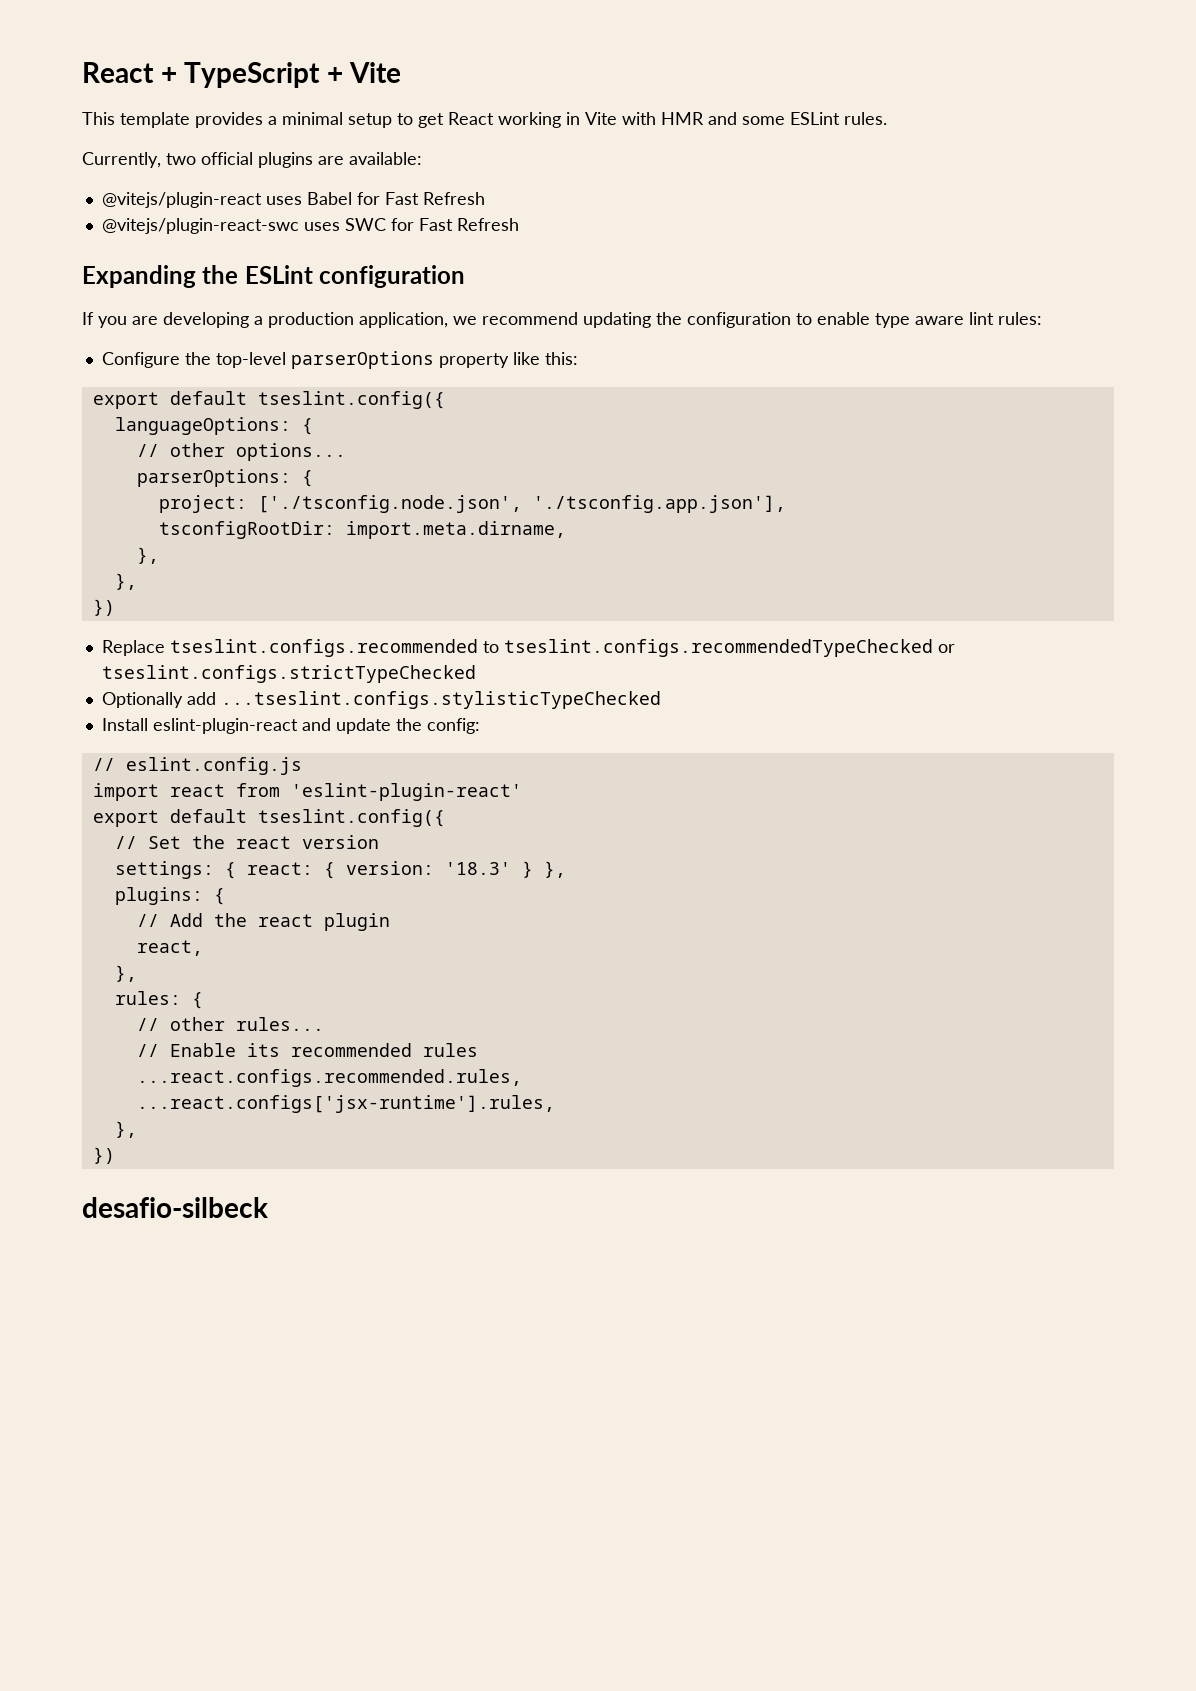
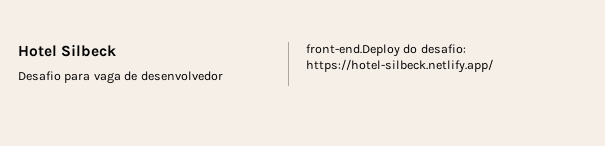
[82,62,402,88] [82,112,887,128] [82,152,422,168] [101,192,485,208] [101,218,519,234] [82,265,466,288] [82,312,1042,328] [101,351,578,369] [92,391,445,409] [114,417,313,435] [136,443,346,461] [136,469,313,487] [158,495,786,513] [158,521,566,539] [136,547,159,564] [114,573,137,590] [92,599,115,616] [101,639,955,657] [101,665,476,683] [101,691,661,709] [101,718,480,734] [92,757,302,775] [92,783,522,801] [92,809,445,827] [114,835,379,849] [114,861,566,879] [114,887,225,905] [136,913,390,931] [136,940,203,956] [114,965,137,982] [114,991,203,1009] [136,1017,324,1031] [136,1043,478,1057] [136,1069,522,1087] [136,1095,555,1113] [114,1121,137,1138] [92,1147,115,1164] [82,1197,268,1218] React + TypeScript + Vite // This template provides a minimal setup to get React working in Vite with HMR and some ESLint rules. // Currently, two official plugins are available: // @vitejs/plugin-react uses Babel for Fast Refresh // @vitejs/plugin-react-swc uses SWC for Fast Refresh // Expanding the ESLint configuration // If you are developing a production application, we recommend updating the configuration to enable type aware lint rules: // Configure the top-level parserOptions property like this: // export default tseslint.config({ // languageOptions: { // // other options... // parserOptions: { // project: ['./tsconfig.node.json', './tsconfig.app.json'], // tsconfigRootDir: import.meta.dirname, // }, // }, // }) // Replace tseslint.configs.recommended to tseslint.configs.recommendedTypeChecked or tseslint.configs.strictTypeChecked // Optionally add ...tseslint.configs.stylisticTypeChecked // Install eslint-plugin-react and update the config: // // eslint.config.js // import react from 'eslint-plugin-react' // export default tseslint.config({ // // Set the react version // settings: { react: { version: '18.3' } }, // plugins: { // // Add the react plugin // react, // }, // rules: { // // other rules... // // Enable its recommended rules // ...react.configs.recommended.rules, // ...react.configs['jsx-runtime'].rules, // }, // }) // desafio-silbeck -> [18,44,117,57] [18,71,223,84] [306,44,466,57] [306,59,493,73] Hotel Silbeck // Desafio para vaga de desenvolvedor front-end.Deploy do desafio: https://hotel-silbeck.netlify.app/

